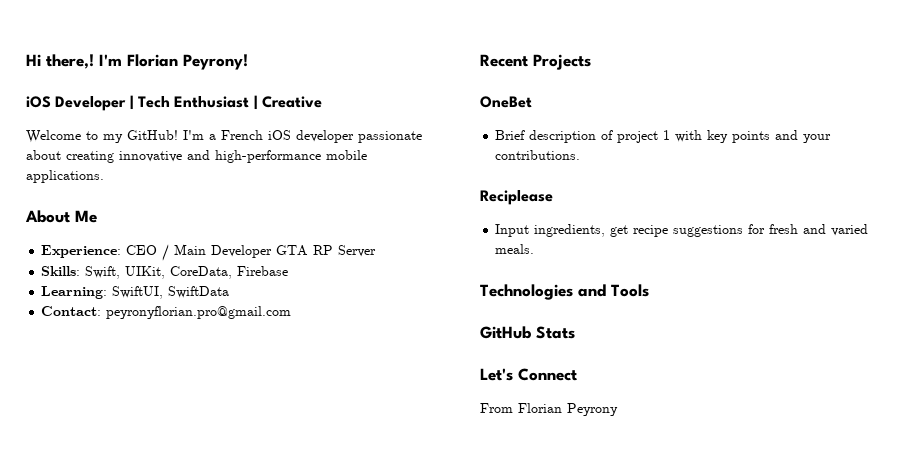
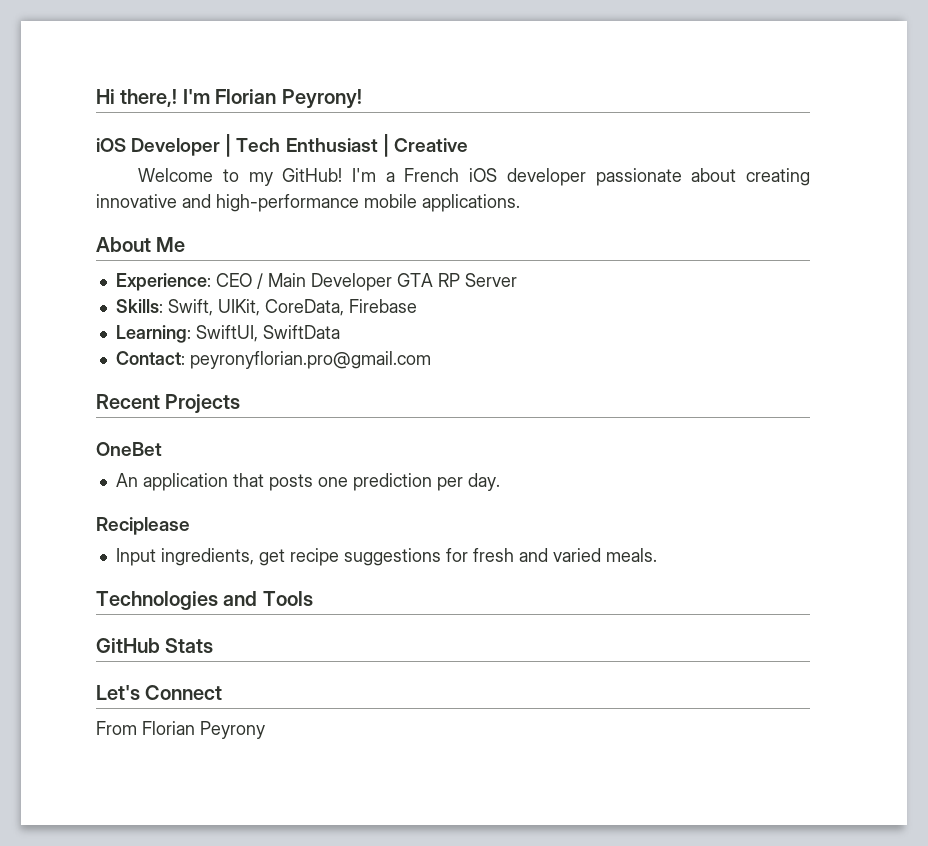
[495,130,832,143] [495,150,581,160] Brief description of project 1 with key points and your contributions. -> [115,473,500,491] An application that posts one prediction per day.

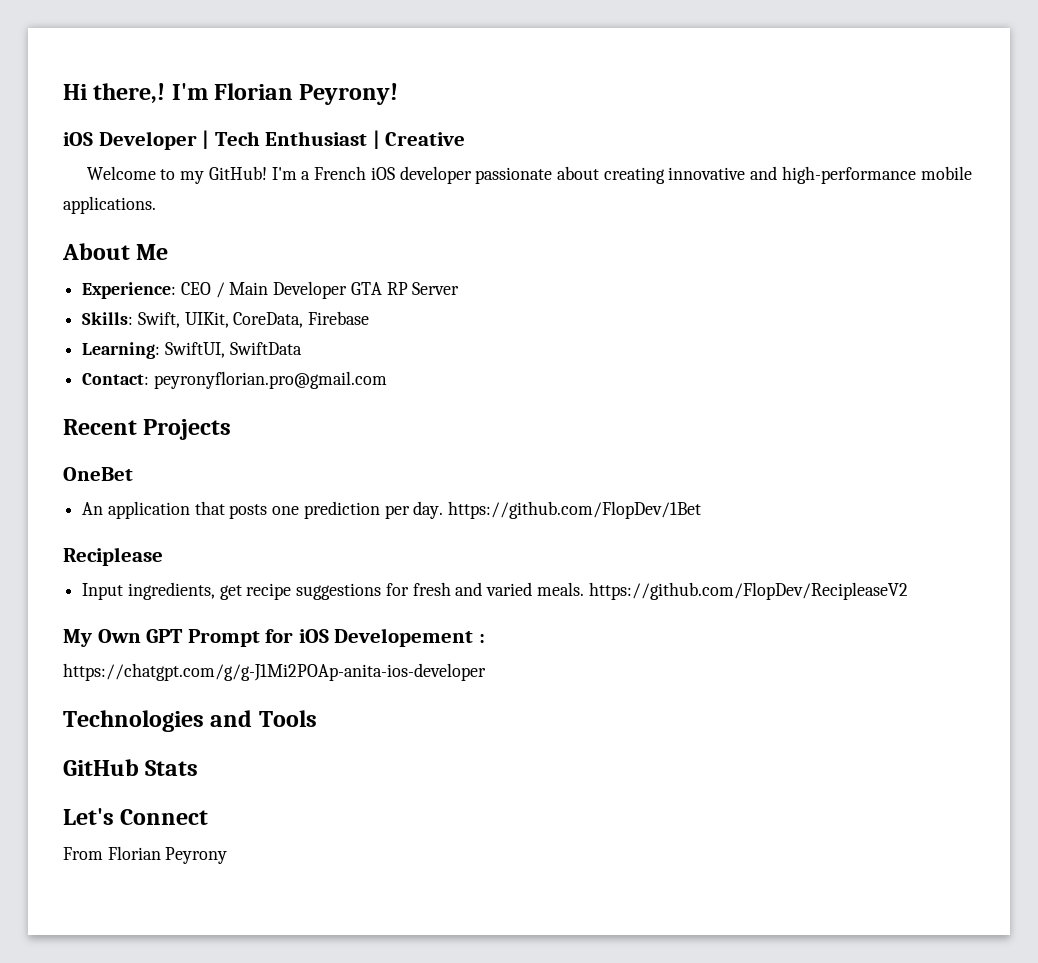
(500, 482) none -> [448,501,702,519] https://github.com/FlopDev/1Bet
(657, 555) none -> [588,582,908,600] [63,628,485,647] [63,663,486,681] https://github.com/FlopDev/RecipleaseV2 // My Own GPT Prompt for iOS Developement : // https://chatgpt.com/g/g-J1Mi2POAp-anita-ios-developer

